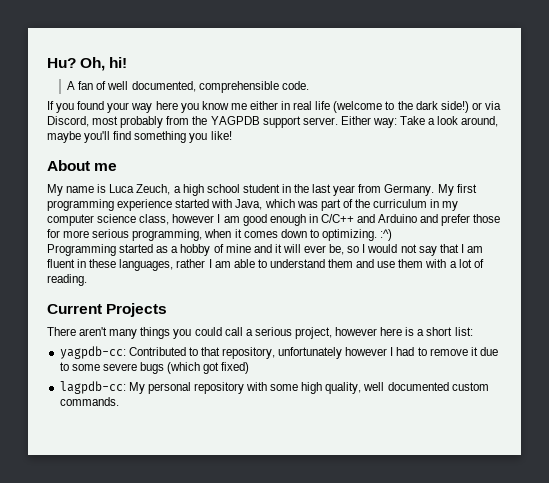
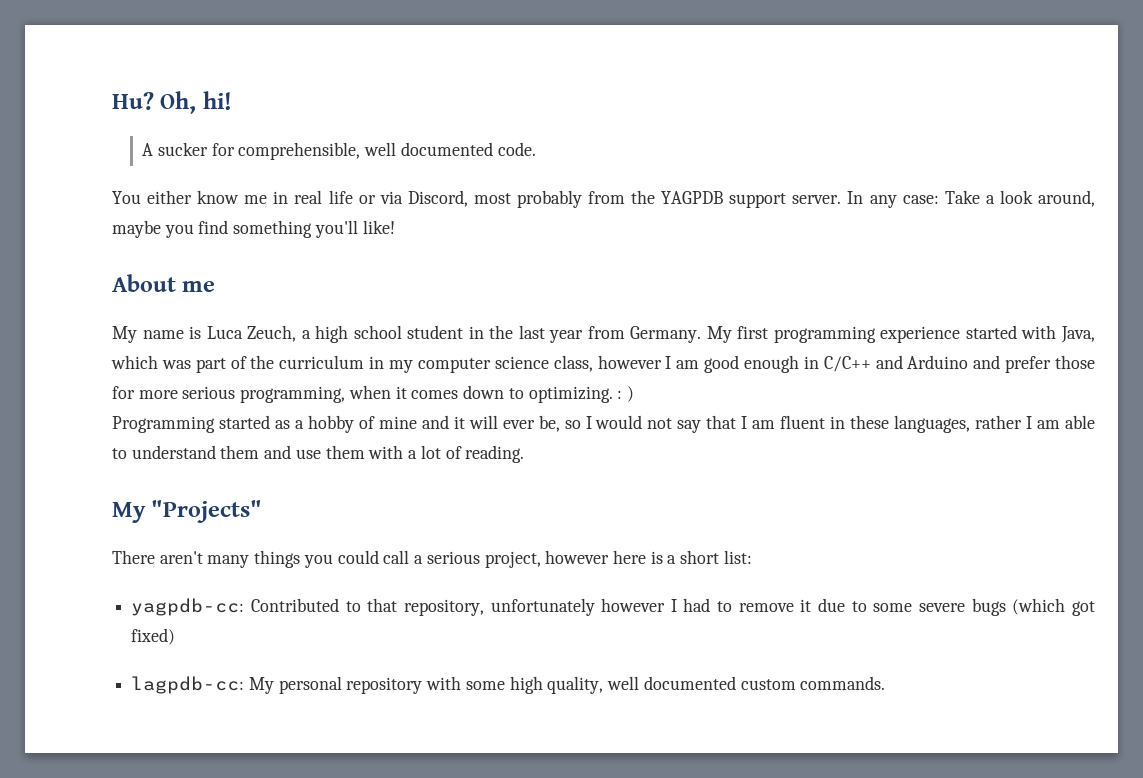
[78,81,309,93] [47,101,199,113] fan of well documented, comprehensible code. // If you found your way here you -> [157,142,536,160] [112,190,193,204] sucker for comprehensible, well documented code. // You either
[249,101,278,110] either -> (268, 199) none
[333,101,469,113] (welcome to the dark side!) -> (353, 197) none
[340,116,397,128] Either way: -> [847,191,939,208] In any case:
[84,131,111,143] you'll -> [164,224,194,238] you
[189,133,208,143] you -> [314,220,358,238] you'll
[380,229,393,241] :^) -> [617,386,634,402] : )
[47,303,168,317] Current Projects -> [112,500,263,523] My "Projects"

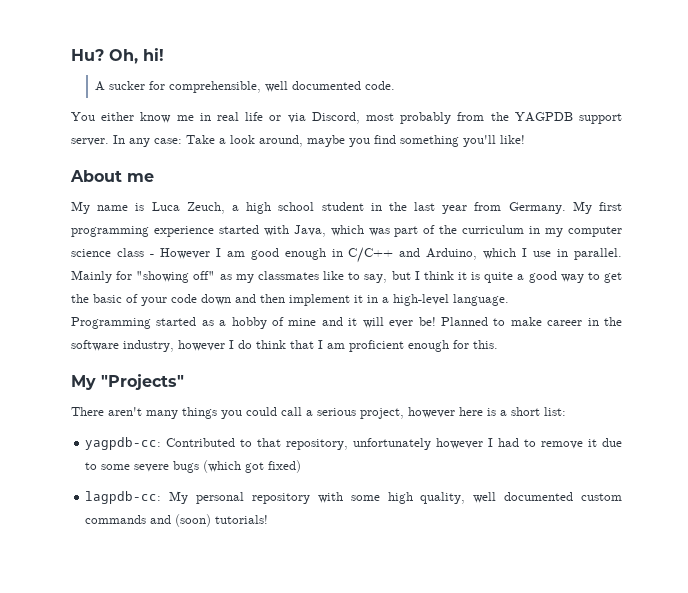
[553,355,662,372] class, however -> [116,248,210,259] class - However
[907,355,1095,373] [112,385,634,403] Arduino and prefer those for more serious programming, when it comes down to optimizing. : ) -> [426,248,622,260] [71,270,622,283] [71,294,509,306] Arduino, which I use in parallel. Mainly for "showing off" as my classmates like to say, but I think it is quite a good way to get the basic of your code down and then implement it in a high-level language.
[538,415,1095,433] [112,445,525,463] be, so I would not say that I am fluent in these languages, rather I am able to understand them and use them with a lot of reading. -> [418,317,623,326] [71,340,498,352] be! Planned to make career in the software industry, however I do think that I am proficient enough for this.
[800,676,886,690] commands. -> [85,514,269,527] commands and (soon) tutorials!

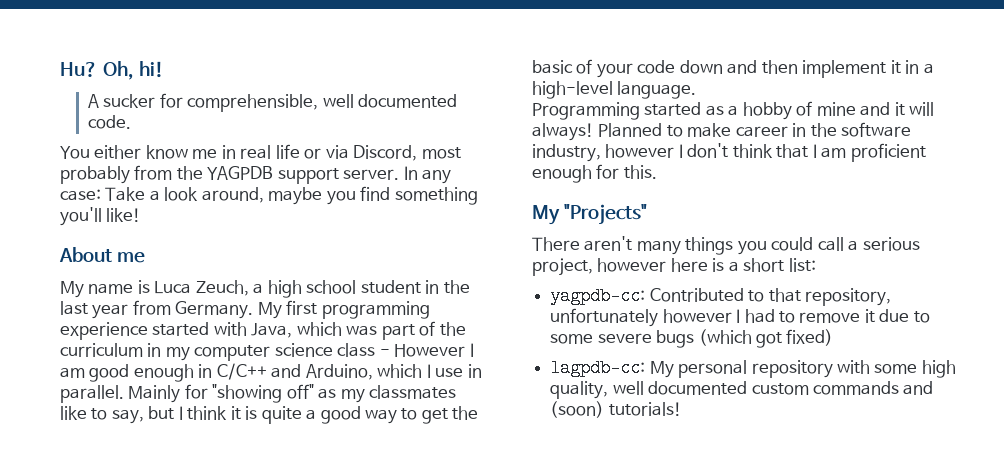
[389,317,436,328] ever be! -> [532,123,594,141] always!
[238,340,252,349] do -> [687,143,729,158] don't

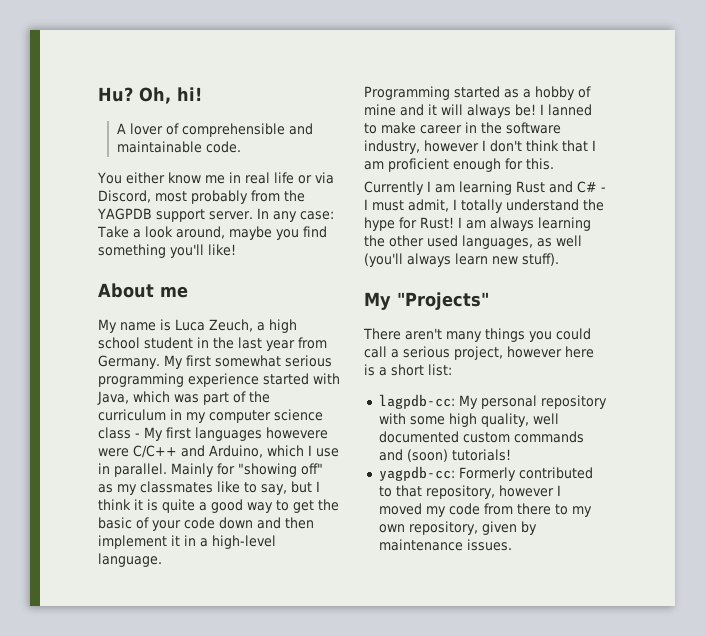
[103,93,458,112] sucker for comprehensible, well documented -> [129,123,313,137] [116,141,202,153] lover of comprehensible and maintainable
(318, 307) none -> [214,355,332,367] somewhat serious
[394,343,474,357] [60,364,213,382] However I am good enough in -> [144,427,328,441] [98,448,129,457] My first languages howevere were
[532,123,663,141] always! Planned -> [467,104,592,118] always be! I lanned
(657, 172) none -> [364,181,606,195] [364,199,604,213] [364,217,591,231] [364,235,582,249] [364,253,559,267] // Currently I am learning Rust and C# - I must admit, I totally understand the hype for Rust! I am always learning the other used languages, as well (you'll always learn new stuff).
[550,287,891,306] [550,308,930,327] [550,329,834,348] // yagpdb-cc: Contributed to that repository, unfortunately however I had to remove it due to some severe bugs (which got fixed) -> (452, 370) none
(682, 409) none -> [378,466,593,481] [378,485,561,499] [378,503,592,517] [378,521,537,535] [378,539,512,551] // yagpdb-cc: Formerly contributed to that repository, however I moved my code from there to my own repository, given by maintenance issues.

